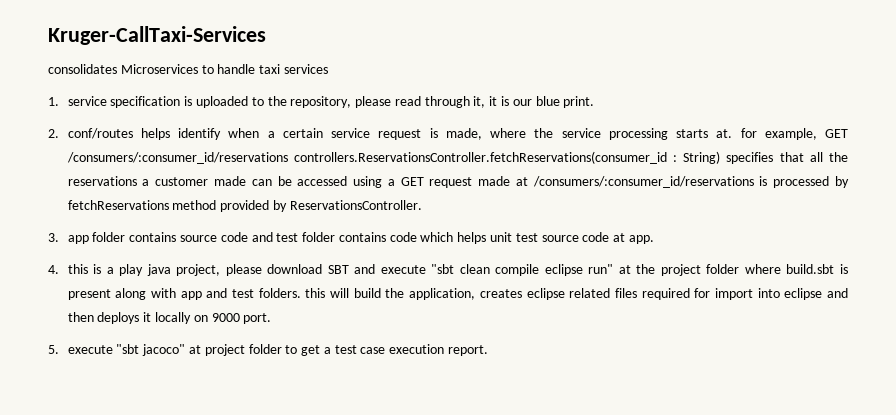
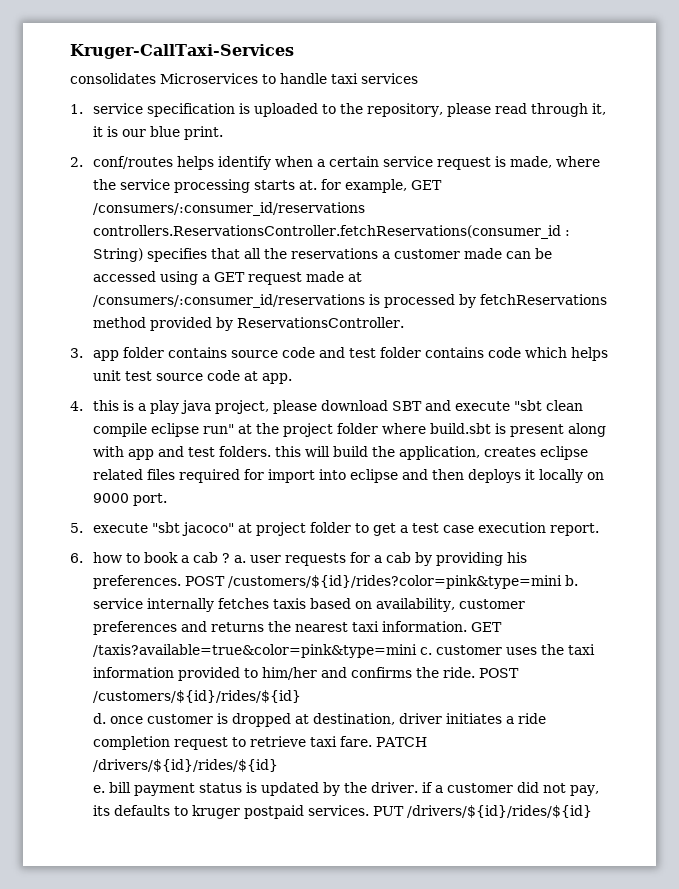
(488, 350) none -> [70,552,527,566] [92,575,578,589] [92,598,525,612] [92,621,502,635] [92,644,595,658] [92,667,519,681] [92,690,301,703] [92,713,546,727] [92,736,427,750] [92,759,278,772] [92,782,599,796] [92,805,592,819] // 6. how to book a cab ? a. user requests for a cab by providing his preferences. POST /customers/${id}/rides?color=pink&type=mini b. service internally fetches taxis based on availability, customer preferences and returns the nearest taxi information. GET /taxis?available=true&color=pink&type=mini c. customer uses the taxi information provided to him/her and confirms the ride. POST /customers/${id}/rides/${id} // d. once customer is dropped at destination, driver initiates a ride completion request to retrieve taxi fare. PATCH /drivers/${id}/rides/${id} // e. bill payment status is updated by the driver. if a customer did not pay, its defaults to kruger postpaid services. PUT /drivers/${id}/rides/${id}

